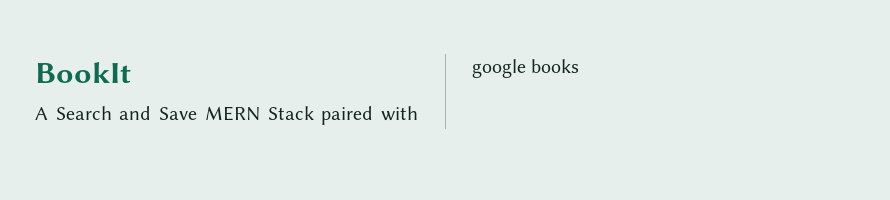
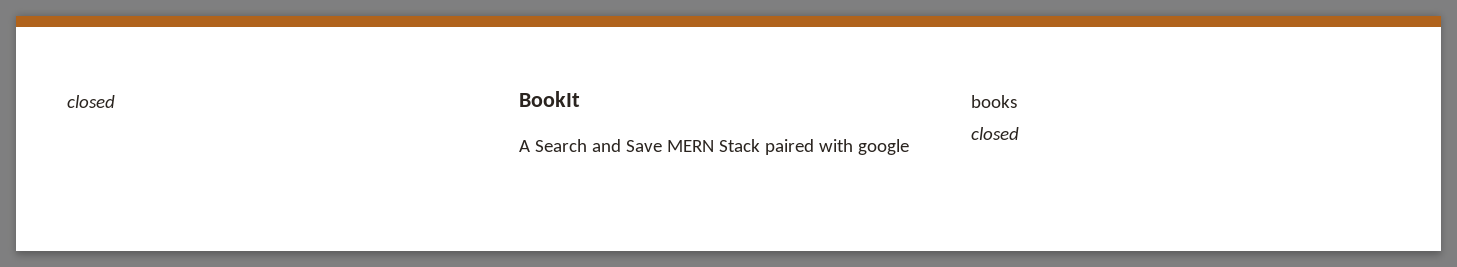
(35, 72) none -> [67,95,115,108] closed //
(580, 66) none -> [971,127,1019,140] // closed

